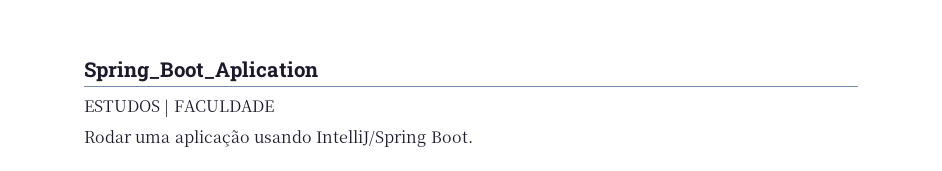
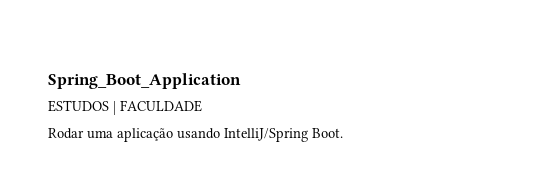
[84,61,318,82] Spring_Boot_Aplication -> [48,73,241,89] Spring_Boot_Application

